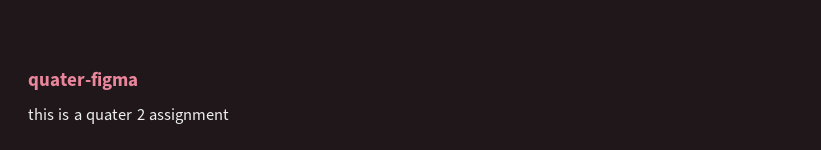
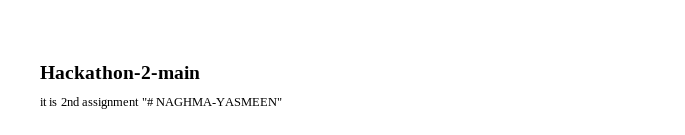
[28,71,138,90] [28,108,230,124] quater-figma // this is a quater 2 assignment -> [40,66,200,79] [40,97,282,109] Hackathon-2-main // it is 2nd assignment "# NAGHMA-YASMEEN"

